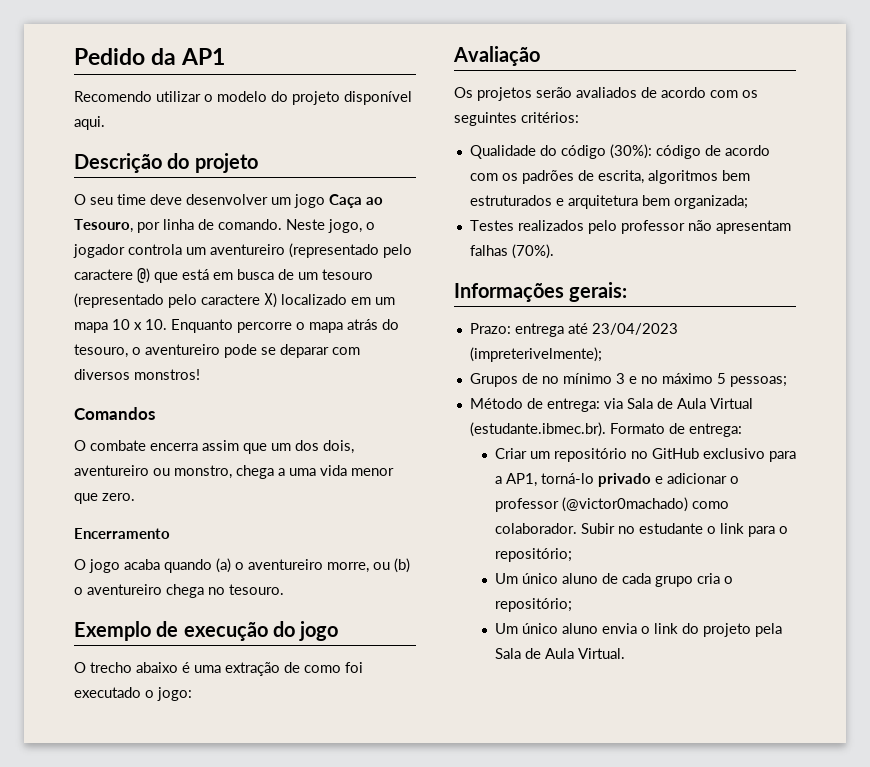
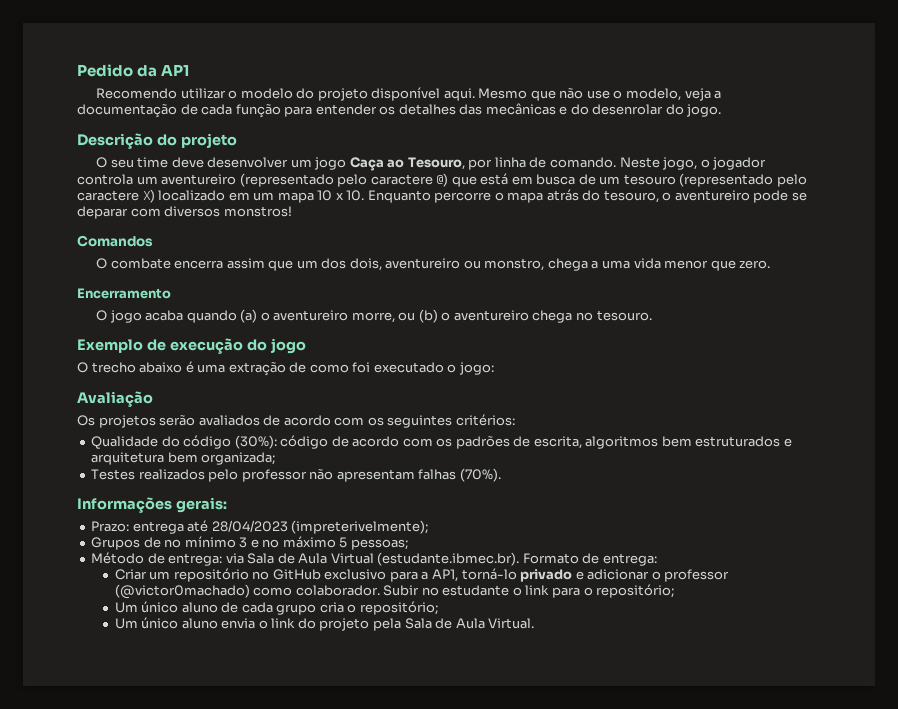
(105, 123) none -> [478,88,722,101] [77,103,722,118] Mesmo que não use o modelo, veja a documentação de cada função para entender os detalhes das mecânicas e do desenrolar do jogo.
[591,323,678,335] 23/04/2023 -> [211,520,288,532] 28/04/2023

